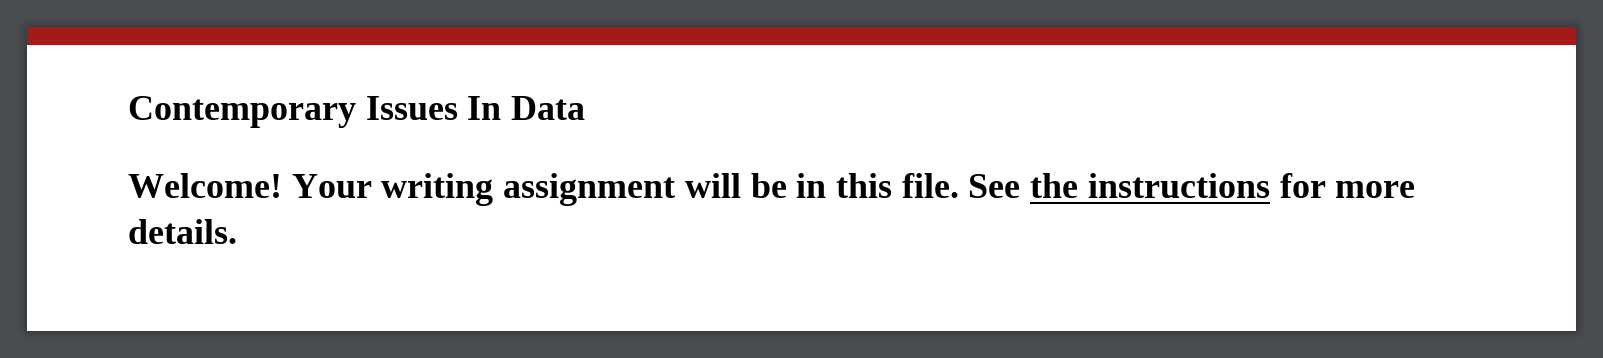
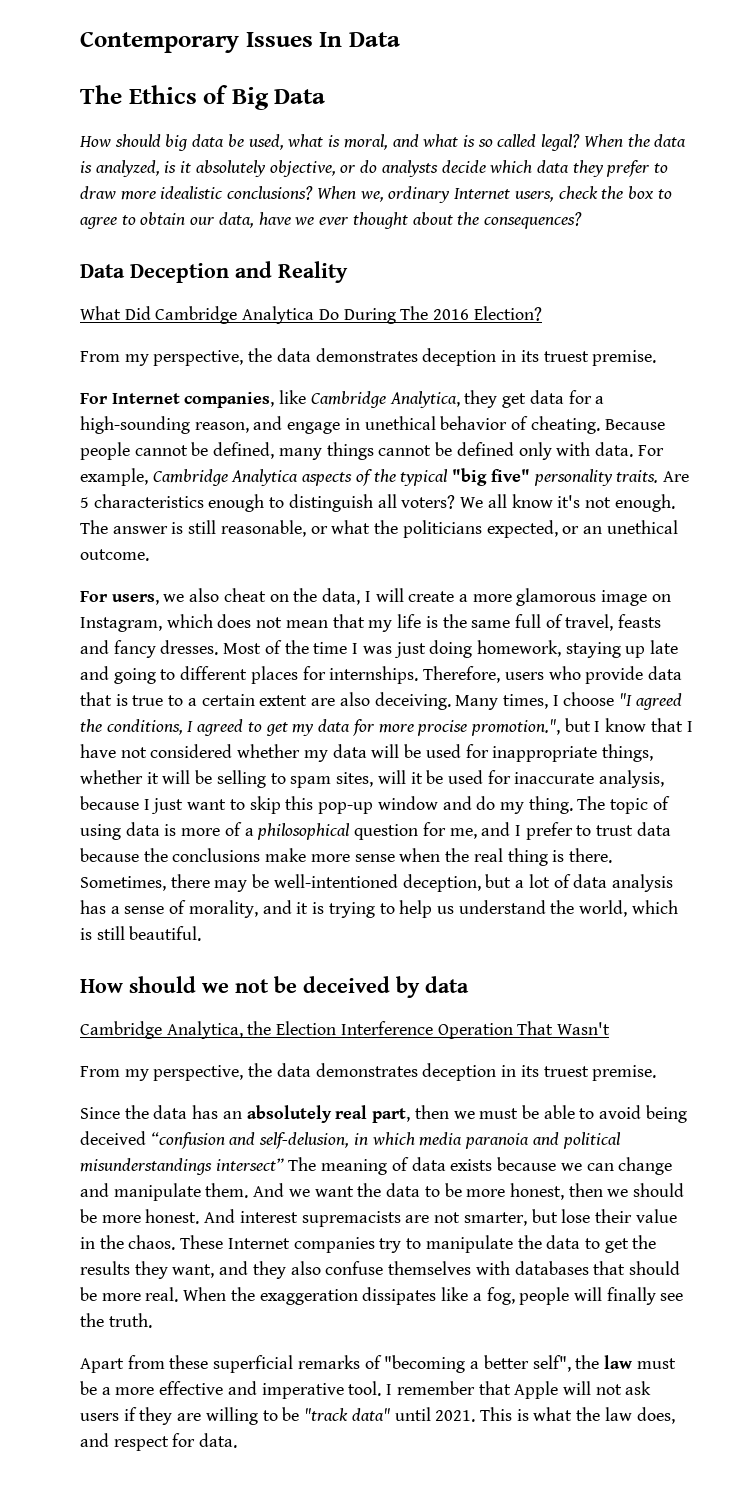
[128,173,1416,206] [128,219,237,244] Welcome! Your writing assignment will be in this file. See the instructions for more details. -> [80,85,326,110] [79,134,687,151] [80,160,669,177] [80,186,672,203] [80,212,582,229] [80,261,348,283] [80,306,542,324] [80,348,657,366] [80,390,605,408] [80,416,665,434] [80,442,664,460] [80,468,689,486] [80,494,675,512] [80,520,678,538] [80,549,149,561] [80,588,671,606] [80,614,662,632] [80,640,679,658] [80,666,682,684] [80,692,682,710] [80,718,693,736] [80,744,653,762] [80,770,665,788] [80,796,670,814] [80,822,671,840] [80,848,612,866] [80,874,673,892] [80,900,678,918] [80,926,202,941] [80,976,469,998] [80,1021,611,1039] [80,1063,657,1081] [80,1105,687,1123] [80,1131,621,1149] [80,1157,673,1175] [80,1183,685,1201] [80,1209,677,1227] [80,1235,657,1253] [80,1261,680,1279] [80,1287,684,1305] [80,1313,152,1328] [80,1355,676,1373] [80,1381,652,1399] [80,1407,675,1425] [80,1433,238,1451] The Ethics of Big Data // How should big data be used, what is moral, and what is so called legal? When the data is analyzed, is it absolutely objective, or do analysts decide which data they prefer to draw more idealistic conclusions? When we, ordinary Internet users, check the box to agree to obtain our data, have we ever thought about the consequences? // Data Deception and Reality // What Did Cambridge Analytica Do During The 2016 Election? // From my perspective, the data demonstrates deception in its truest premise. // For Internet companies, like Cambridge Analytica, they get data for a high-sounding reason, and engage in unethical behavior of cheating. Because people cannot be defined, many things cannot be defined only with data. For example, Cambridge Analytica aspects of the typical "big five" personality traits. Are 5 characteristics enough to distinguish all voters? We all know it's not enough. The answer is still reasonable, or what the politicians expected, or an unethical outcome. // For users, we also cheat on the data, I will create a more glamorous image on Instagram, which does not mean that my life is the same full of travel, feasts and fancy dresses. Most of the time I was just doing homework, staying up late and going to different places for internships. Therefore, users who provide data that is true to a certain extent are also deceiving. Many times, I choose "I agreed the conditions, I agreed to get my data for more procise promotion.", but I know that I have not considered whether my data will be used for inappropriate things, whether it will be selling to spam sites, will it be used for inaccurate analysis, because I just want to skip this pop-up window and do my thing. The topic of using data is more of a philosophical question for me, and I prefer to trust data because the conclusions make more sense when the real thing is there. Sometimes, there may be well-intentioned deception, but a lot of data analysis has a sense of morality, and it is trying to help us understand the world, which is still beautiful. // How should we not be deceived by data // Cambridge Analytica, the Election Interference Operation That Wasn't // From my perspective, the data demonstrates deception in its truest premise. // Since the data has an absolutely real part, then we must be able to avoid being deceived “confusion and self-delusion, in which media paranoia and political misunderstandings intersect” The meaning of data exists because we can change and manipulate them. And we want the data to be more honest, then we should be more honest. And interest supremacists are not smarter, but lose their value in the chaos. These Internet companies try to manipulate the data to get the results they want, and they also confuse themselves with databases that should be more real. When the exaggeration dissipates like a fog, people will finally see the truth. // Apart from these superficial remarks of "becoming a better self", the law must be a more effective and imperative tool. I remember that Apple will not ask users if they are willing to be "track data" until 2021. This is what the law does, and respect for data.

